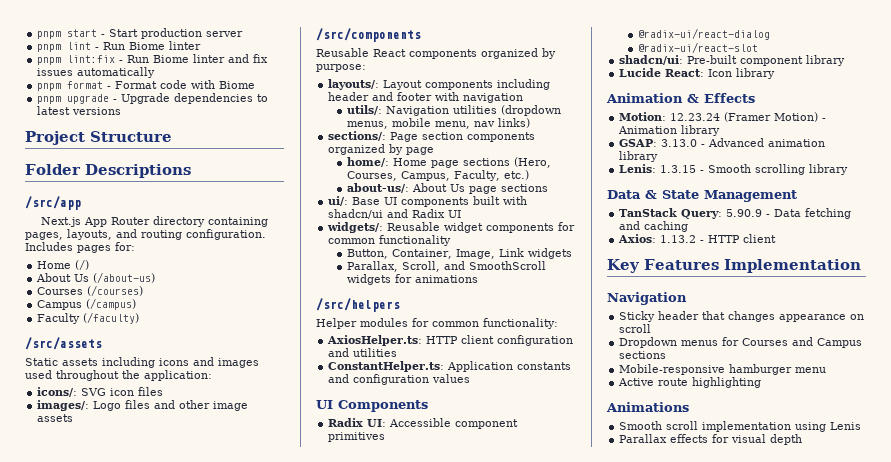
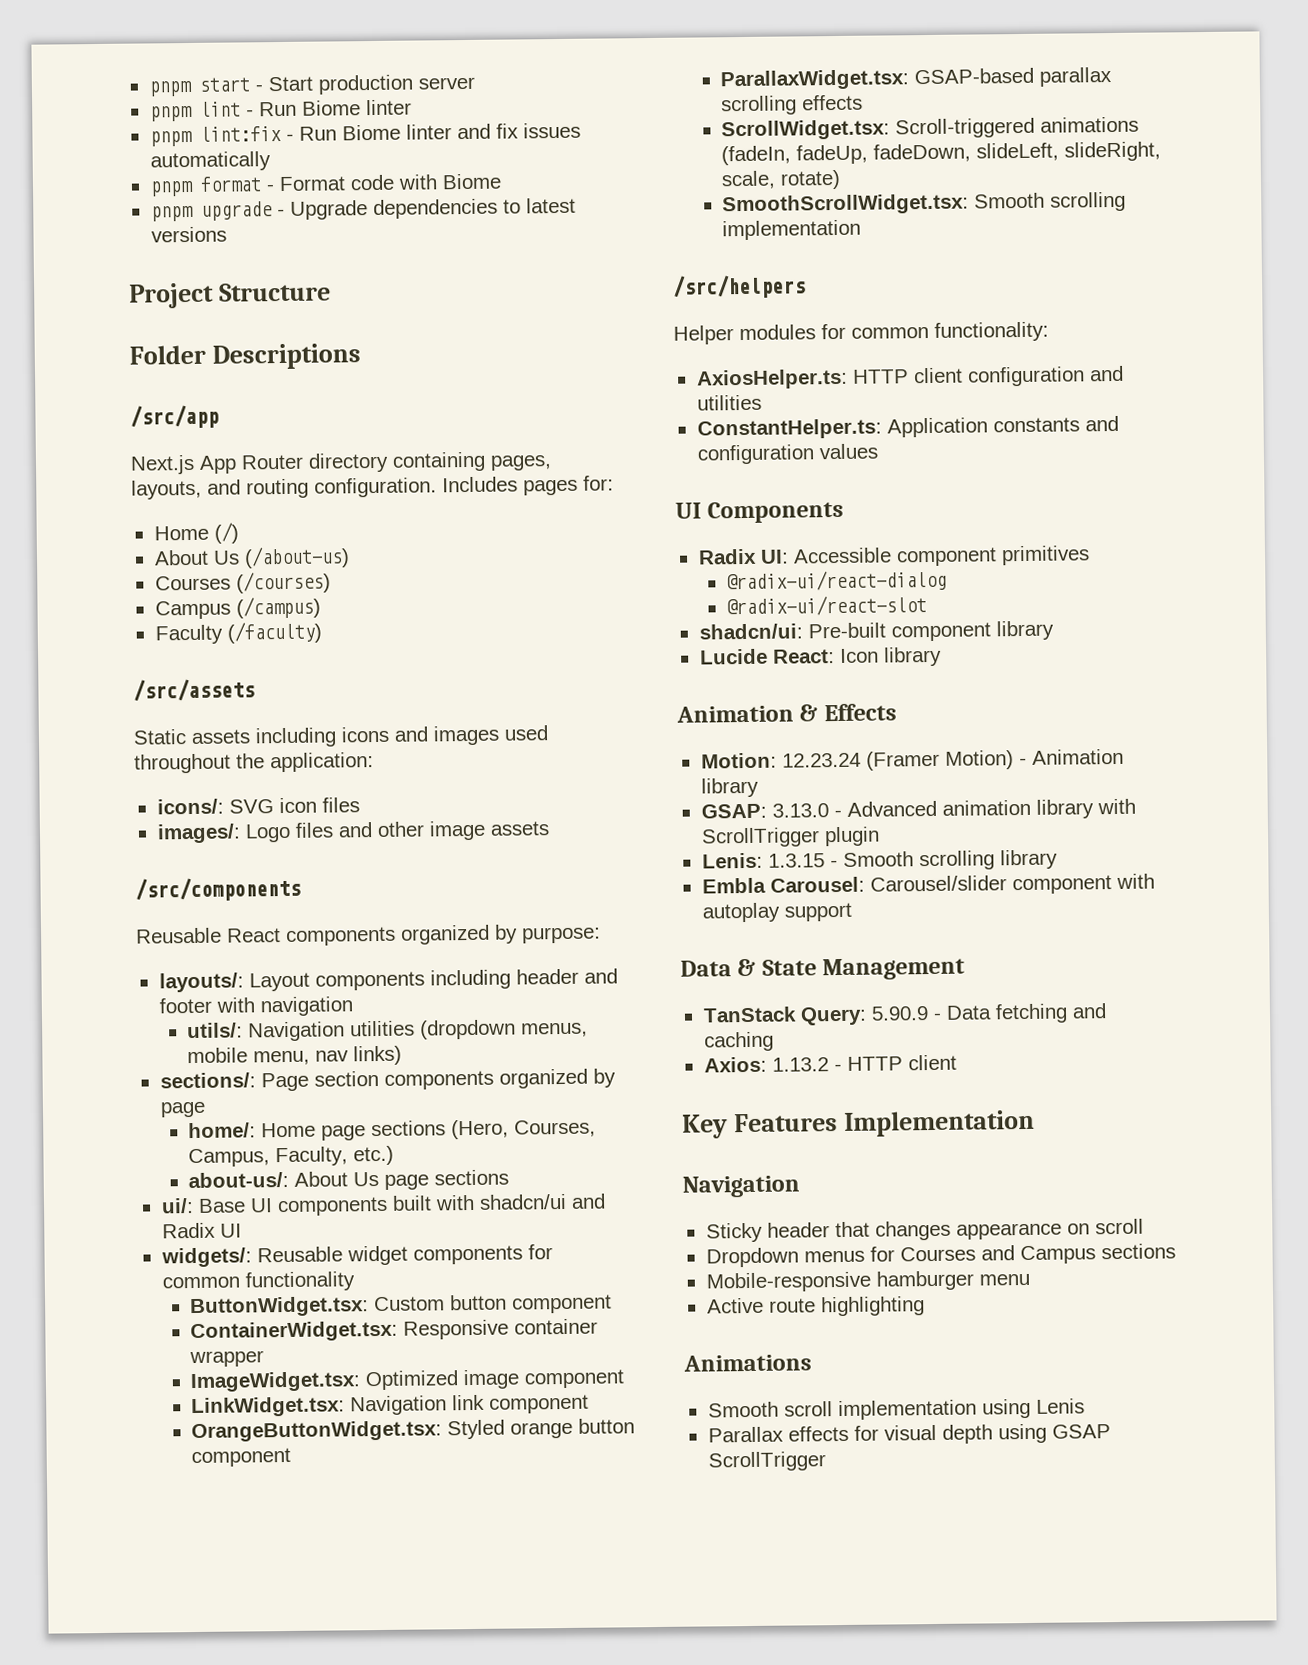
[347,248,573,259] [347,261,547,272] [347,274,479,285] Button, Container, Image, Link widgets // Parallax, Scroll, and SmoothScroll widgets for animations -> [190,1294,613,1318] [190,1318,599,1343] [189,1350,265,1368] [190,1369,626,1393] [191,1394,590,1418] [191,1418,636,1443] [191,1447,292,1468] [720,66,1113,91] [721,94,864,116] [721,116,1140,141] [721,141,1162,166] [721,169,842,190] [722,191,1127,216] [722,219,862,241] ButtonWidget.tsx: Custom button component // ContainerWidget.tsx: Responsive container wrapper // ImageWidget.tsx: Optimized image component // LinkWidget.tsx: Navigation link component // OrangeButtonWidget.tsx: Styled orange button component // ParallaxWidget.tsx: GSAP-based parallax scrolling effects // ScrollWidget.tsx: Scroll-triggered animations (fadeIn, fadeUp, fadeDown, slideLeft, slideRight, scale, rotate) // SmoothScrollWidget.tsx: Smooth scrolling implementation
(659, 156) none -> [1096,798,1136,815] [700,826,880,848] with ScrollTrigger plugin
(849, 169) none -> [701,873,1155,895] [701,902,852,923] // Embla Carousel: Carousel/slider component with autoplay support
(803, 439) none -> [997,1423,1111,1444] [707,1451,826,1472] using GSAP ScrollTrigger

